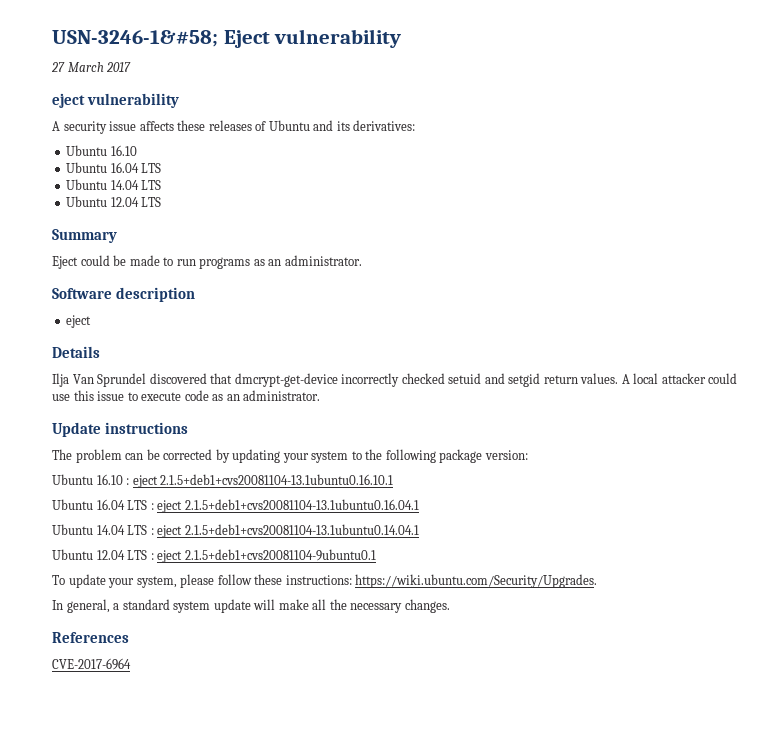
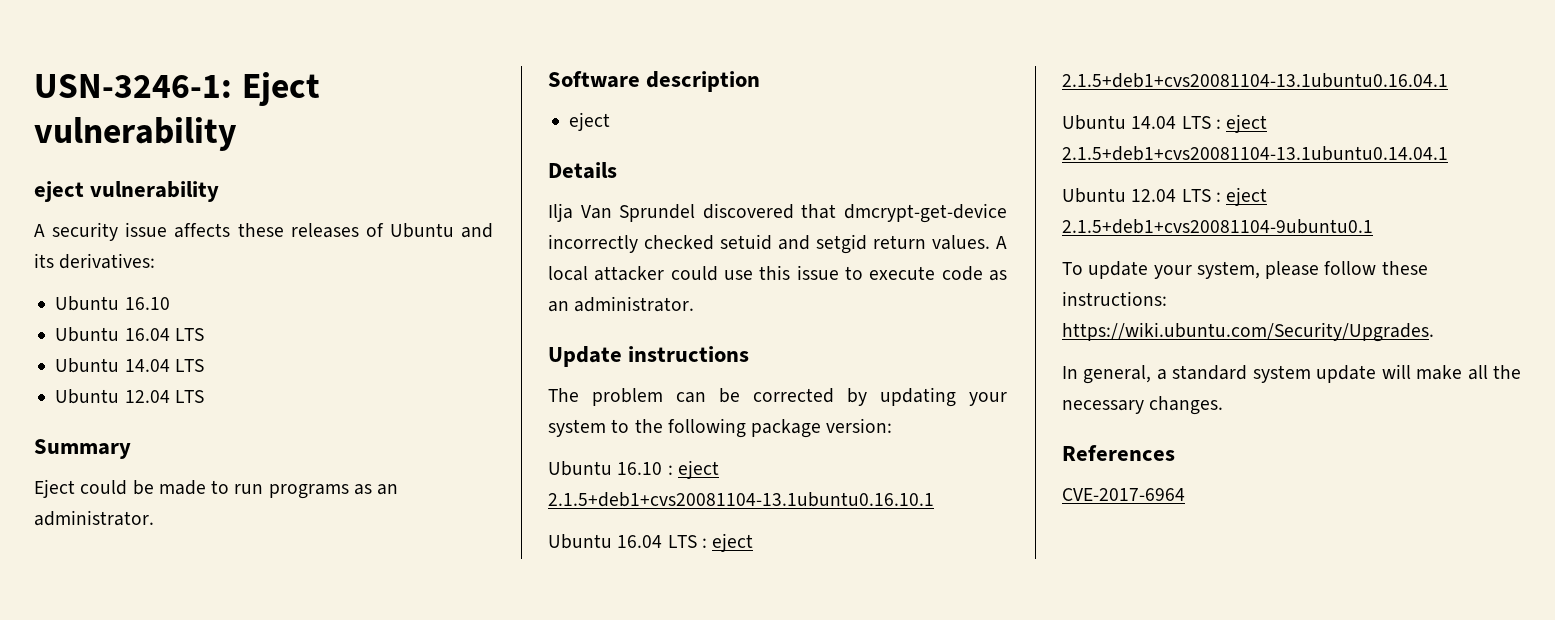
[52,30,218,47] USN-3246-1&#58; -> [34,74,232,98] USN-3246-1:
[51,62,132,72] // 27 March 2017 -> (237, 134) none

